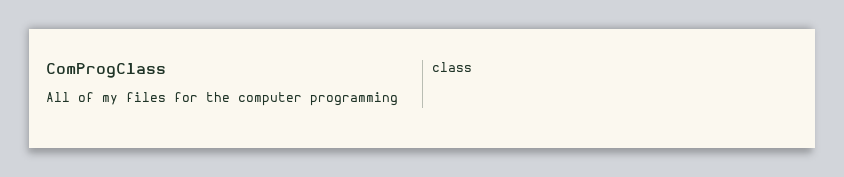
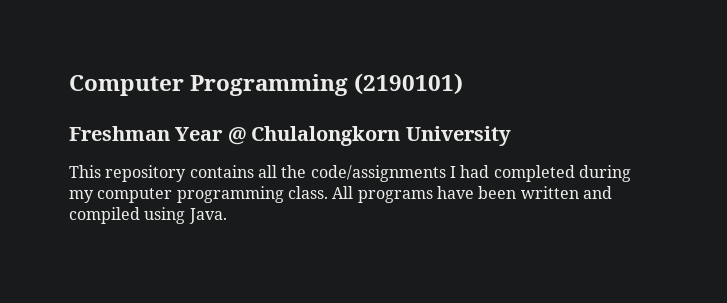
[46,63,166,78] [46,92,398,106] [432,62,472,72] ComProgClass // All of my files for the computer programming class -> [69,73,464,96] [69,126,511,146] [69,165,631,182] [69,186,612,203] [69,207,227,224] Computer Programming (2190101) // Freshman Year @ Chulalongkorn University // This repository contains all the code/assignments I had completed during my computer programming class. All programs have been written and compiled using Java.

